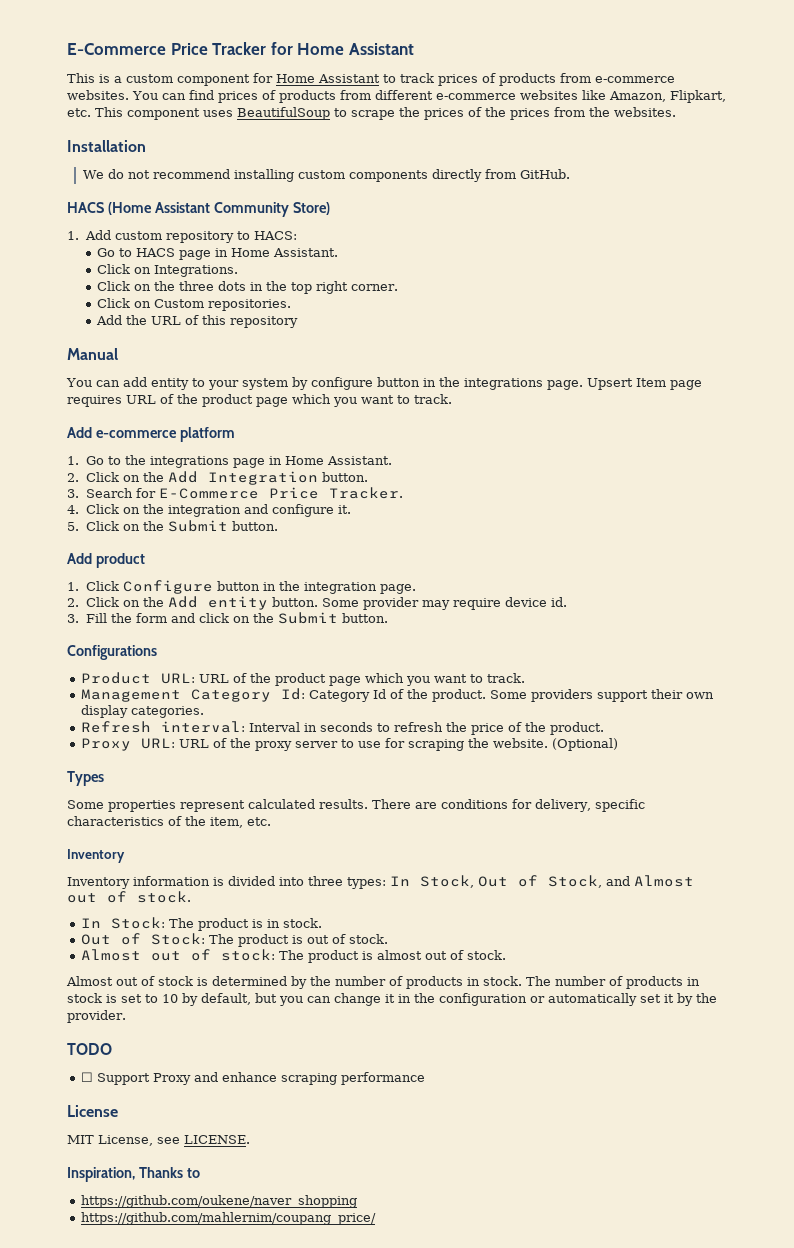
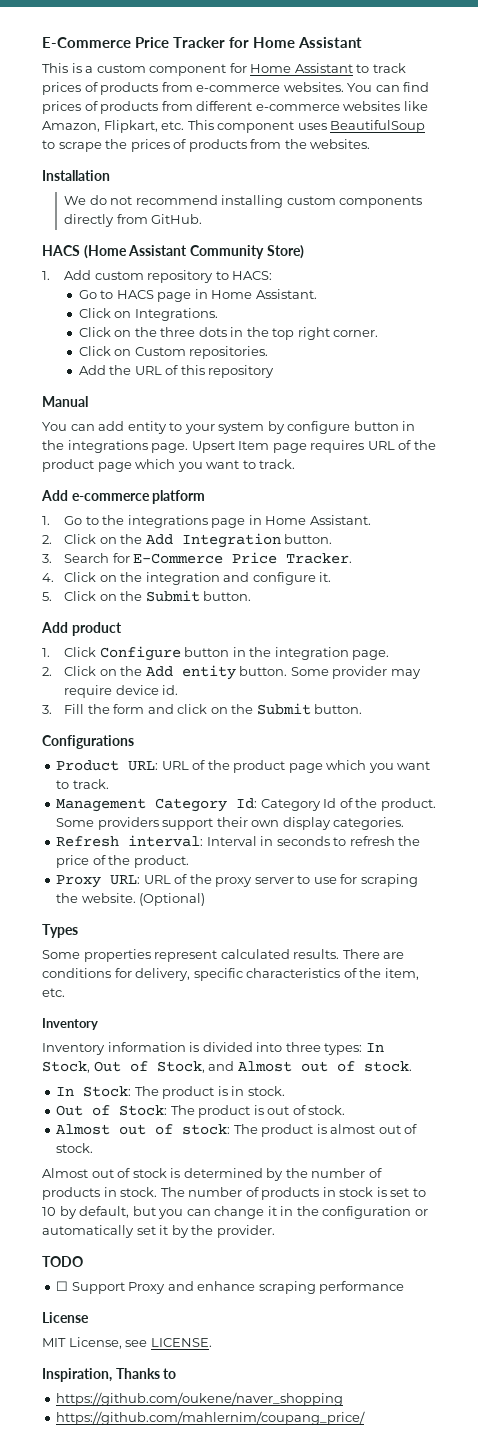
[485,107,550,120] the prices -> [188,139,247,152] products

